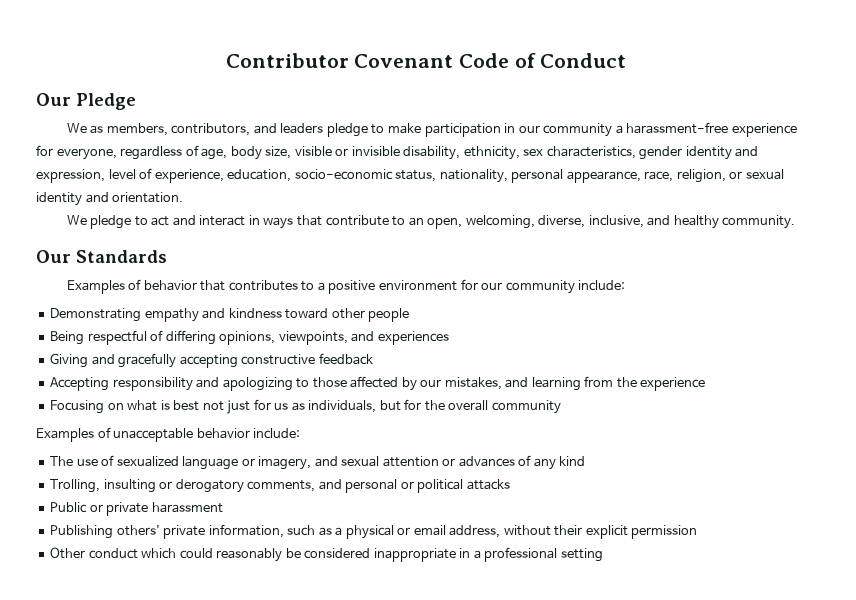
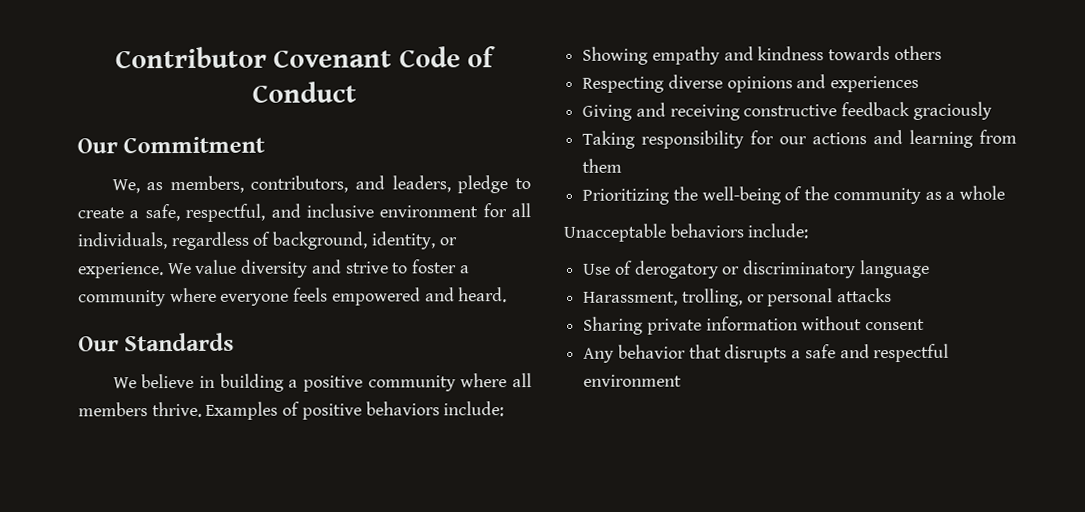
[76,93,136,110] [66,123,87,133] Pledge // We -> [123,136,266,154] [111,179,140,194] Commitment // We,
[280,122,797,137] [36,145,759,160] [36,168,784,183] [36,192,184,206] [66,215,796,229] [36,250,167,263] [66,279,626,294] [50,308,142,322] leaders pledge to make participation in our community a harassment-free experience for everyone, regardless of age, body size, visible or invisible disability, ethnicity, sex characteristics, gender identity and expression, level of experience, education, socio-economic status, nationality, personal appearance, race, religion, or sexual identity and orientation. // We pledge to act and interact in ways that contribute to an open, welcoming, diverse, inclusive, and healthy community. // Our Standards // Examples of behavior that contributes to a positive environment for our community include: // Demonstrating -> [391,175,531,194] [77,203,531,222] [77,231,457,251] [78,259,470,279] [78,287,508,307] [78,332,235,352] [112,373,532,392] [78,401,505,420] [582,46,649,65] leaders, pledge to create a safe, respectful, and inclusive environment for all individuals, regardless of background, identity, or experience. We value diversity and strive to foster a community where everyone feels empowered and heard. // Our Standards // We believe in building a positive community where all members thrive. Examples of positive behaviors include: // Showing
[285,308,410,322] [50,330,348,345] toward other people // Being respectful of differing opinions, viewpoints, -> [828,45,942,61] [582,74,793,93] towards others // Respecting diverse opinions
[118,353,238,368] gracefully accepting -> [669,104,740,121] receiving
[50,376,706,391] [50,399,561,414] [36,427,301,442] [50,455,586,470] [50,479,510,493] [50,502,223,516] [50,524,698,539] [50,547,603,562] // Accepting responsibility and apologizing to those affected by our mistakes, and learning from the experience // Focusing on what is best not just for us as individuals, but for the overall community // Examples of unacceptable behavior include: // The use of sexualized language or imagery, and sexual attention or advances of any kind // Trolling, insulting or derogatory comments, and personal or political attacks // Public or private harassment // Publishing others' private information, such as a physical or email address, without their explicit permission // Other conduct which could reasonably be considered inappropriate in a professional setting -> [912,101,992,120] [582,129,1017,149] [582,158,623,173] [582,185,1006,205] [563,223,809,242] [583,259,930,279] [583,288,893,307] [583,316,926,335] [583,343,950,363] [583,374,683,387] graciously // Taking responsibility for our actions and learning from them // Prioritizing the well-being of the community as a whole // Unacceptable behaviors include: // Use of derogatory or discriminatory language // Harassment, trolling, or personal attacks // Sharing private information without consent // Any behavior that disrupts a safe and respectful environment

